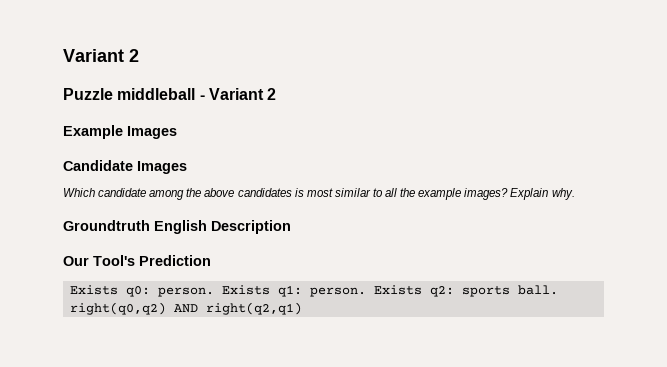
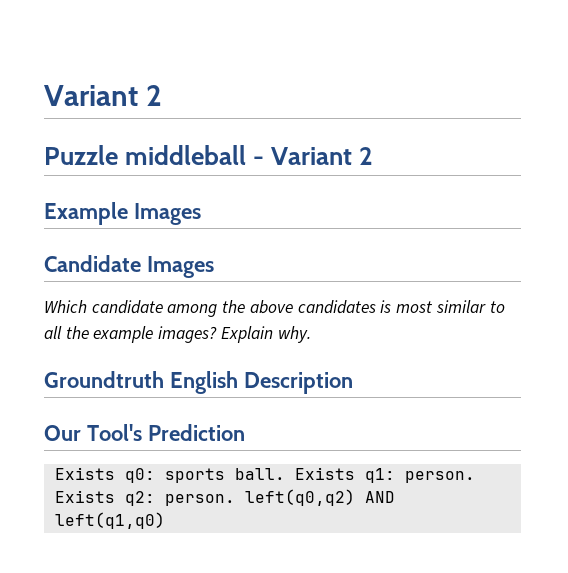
[157,287,214,297] person. -> [164,468,285,483] sports ball.
[461,285,558,297] [69,302,302,315] sports ball. right(q0,q2) AND right(q2,q1) -> [164,489,395,506] [54,512,165,529] person. left(q0,q2) AND left(q1,q0)

